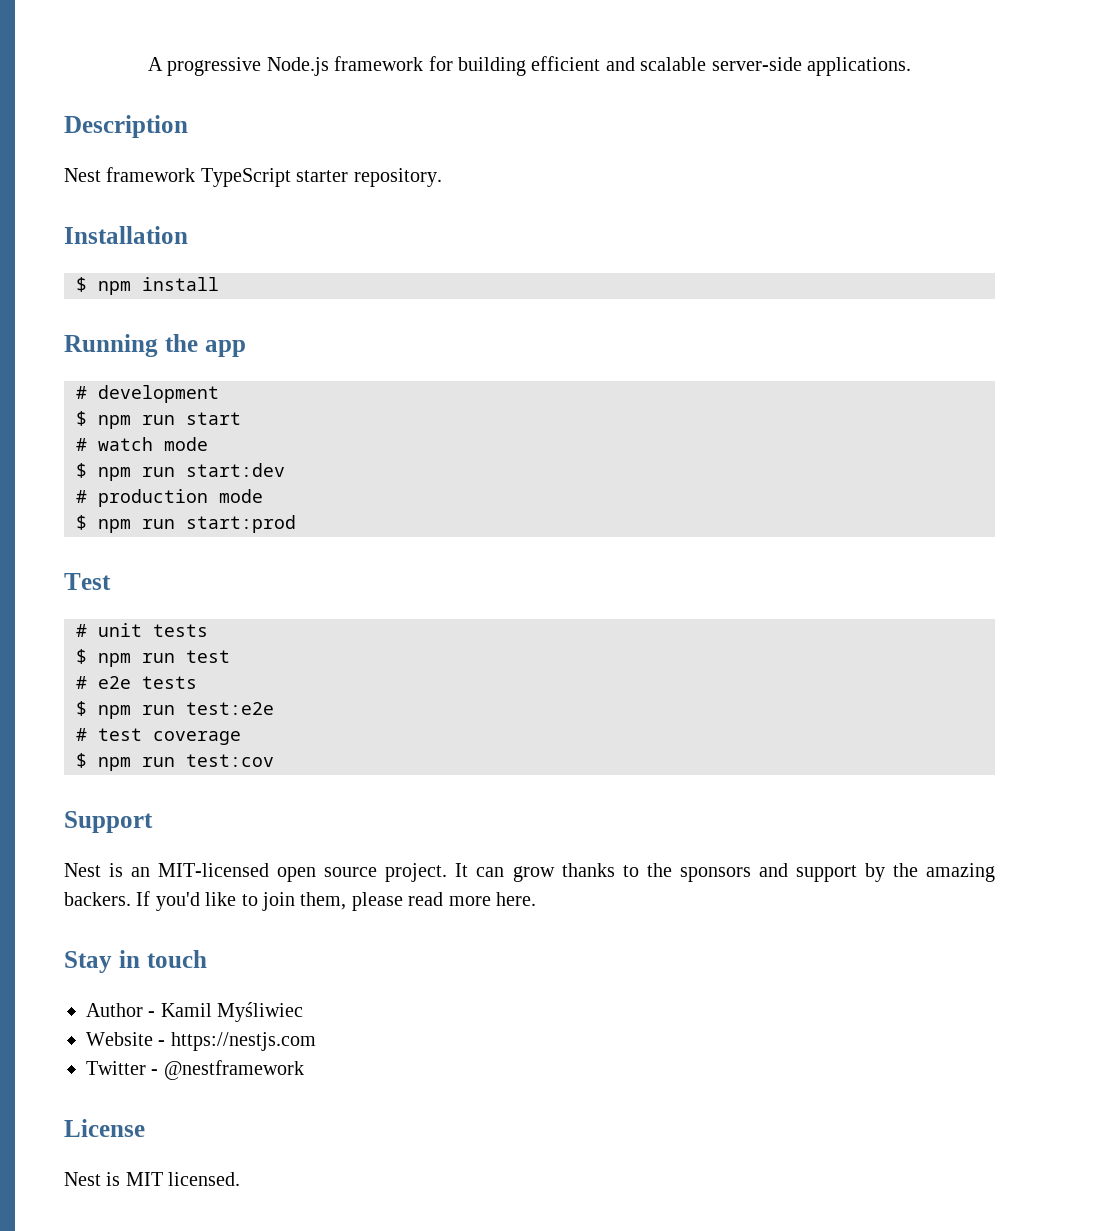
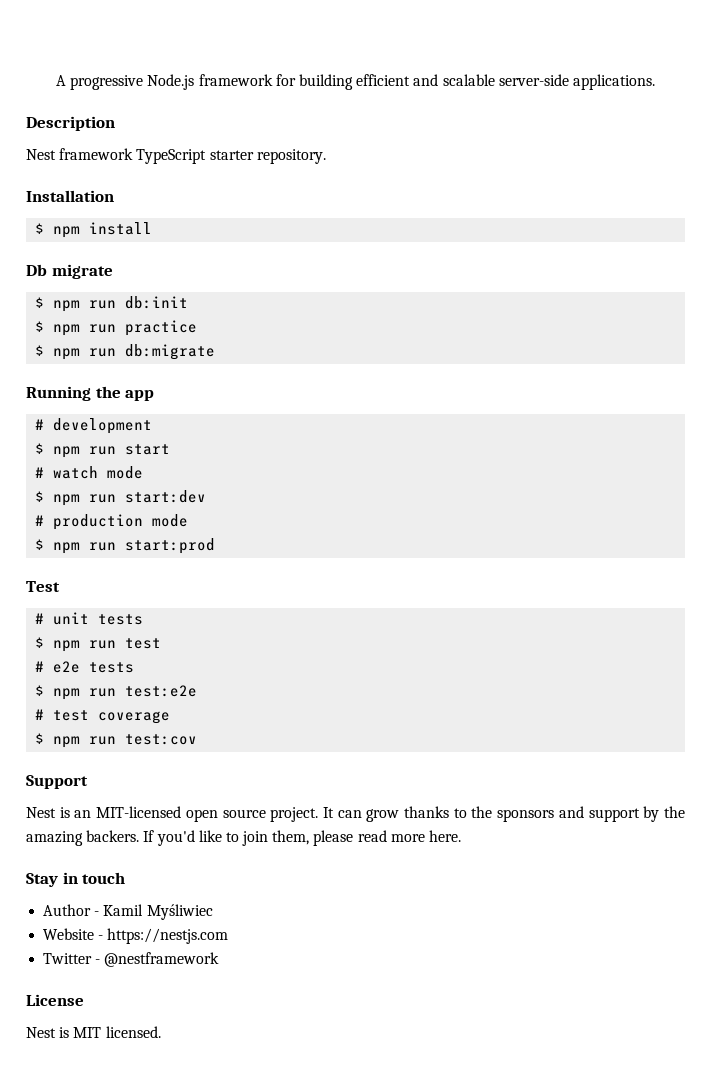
(219, 284) none -> [26,264,113,279] [35,296,189,312] [35,320,198,336] [35,344,216,360] // Db migrate // $ npm run db:init // $ npm run practice // $ npm run db:migrate

